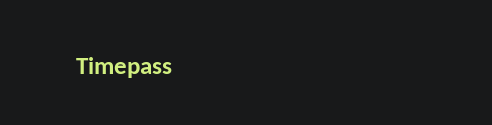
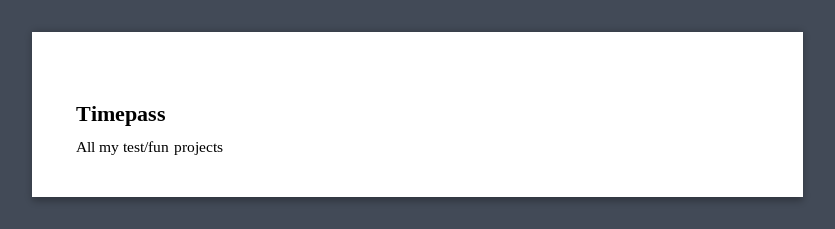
(172, 67) none -> [76,141,223,155] // All my test/fun projects

